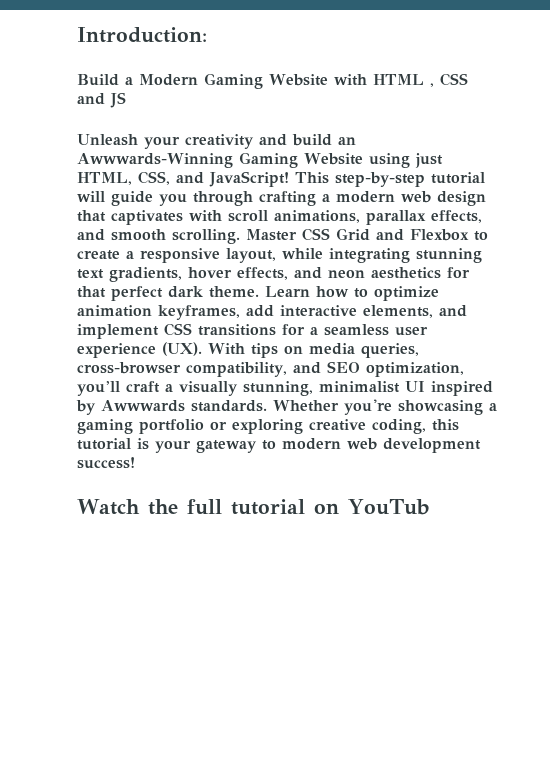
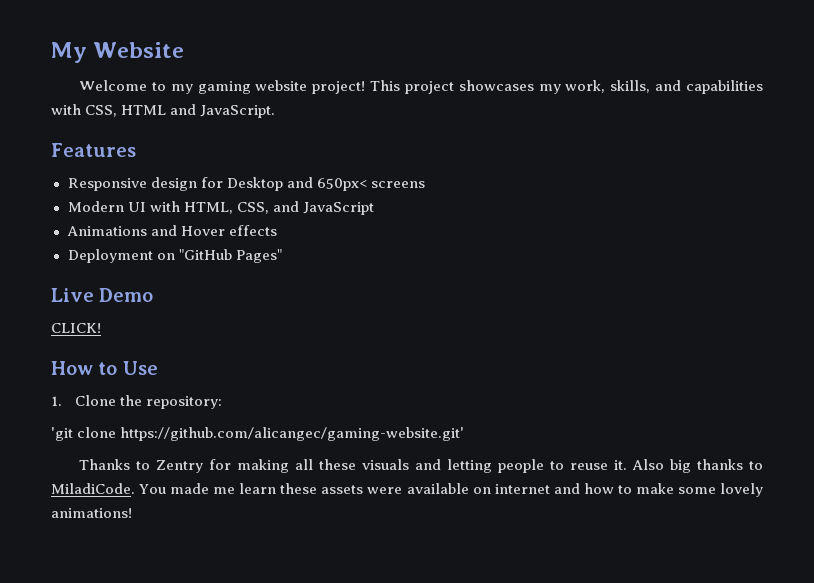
[77,27,207,43] [77,73,468,89] [77,92,126,108] [77,134,356,149] [77,152,443,168] [77,171,485,187] [77,191,486,206] [77,210,482,225] [77,228,488,244] [77,248,482,263] [77,267,470,282] [77,286,439,301] [77,305,467,320] [77,323,428,339] [77,342,419,358] [77,361,464,377] [77,381,493,396] [76,399,497,415] [77,419,459,434] [77,438,481,453] [77,457,135,469] [77,499,430,515] Introduction: // Build a Modern Gaming Website with HTML , CSS and JS // Unleash your creativity and build an Awwwards-Winning Gaming Website using just HTML, CSS, and JavaScript! This step-by-step tutorial will guide you through crafting a modern web design that captivates with scroll animations, parallax effects, and smooth scrolling. Master CSS Grid and Flexbox to create a responsive layout, while integrating stunning text gradients, hover effects, and neon aesthetics for that perfect dark theme. Learn how to optimize animation keyframes, add interactive elements, and implement CSS transitions for a seamless user experience (UX). With tips on media queries, cross-browser compatibility, and SEO optimization, you’ll craft a visually stunning, minimalist UI inspired by Awwwards standards. Whether you're showcasing a gaming portfolio or exploring creative coding, this tutorial is your gateway to modern web development success! // Watch the full tutorial on YouTub -> [51,42,185,63] [79,80,763,94] [51,104,276,118] [51,143,136,157] [67,177,425,191] [67,201,374,215] [66,225,277,236] [67,249,282,263] [51,288,154,302] [51,323,101,333] [51,361,158,375] [51,395,223,409] [51,427,465,441] [79,459,763,473] [51,483,763,497] [51,508,132,518] My Website // Welcome to my gaming website project! This project showcases my work, skills, and capabilities with CSS, HTML and JavaScript. // Features // Responsive design for Desktop and 650px< screens // Modern UI with HTML, CSS, and JavaScript // Animations and Hover effects // Deployment on "GitHub Pages" // Live Demo // CLICK! // How to Use // 1. Clone the repository: // 'git clone https://github.com/alicangec/gaming-website.git' // Thanks to Zentry for making all these visuals and letting people to reuse it. Also big thanks to MiladiCode. You made me learn these assets were available on internet and how to make some lovely animations!

